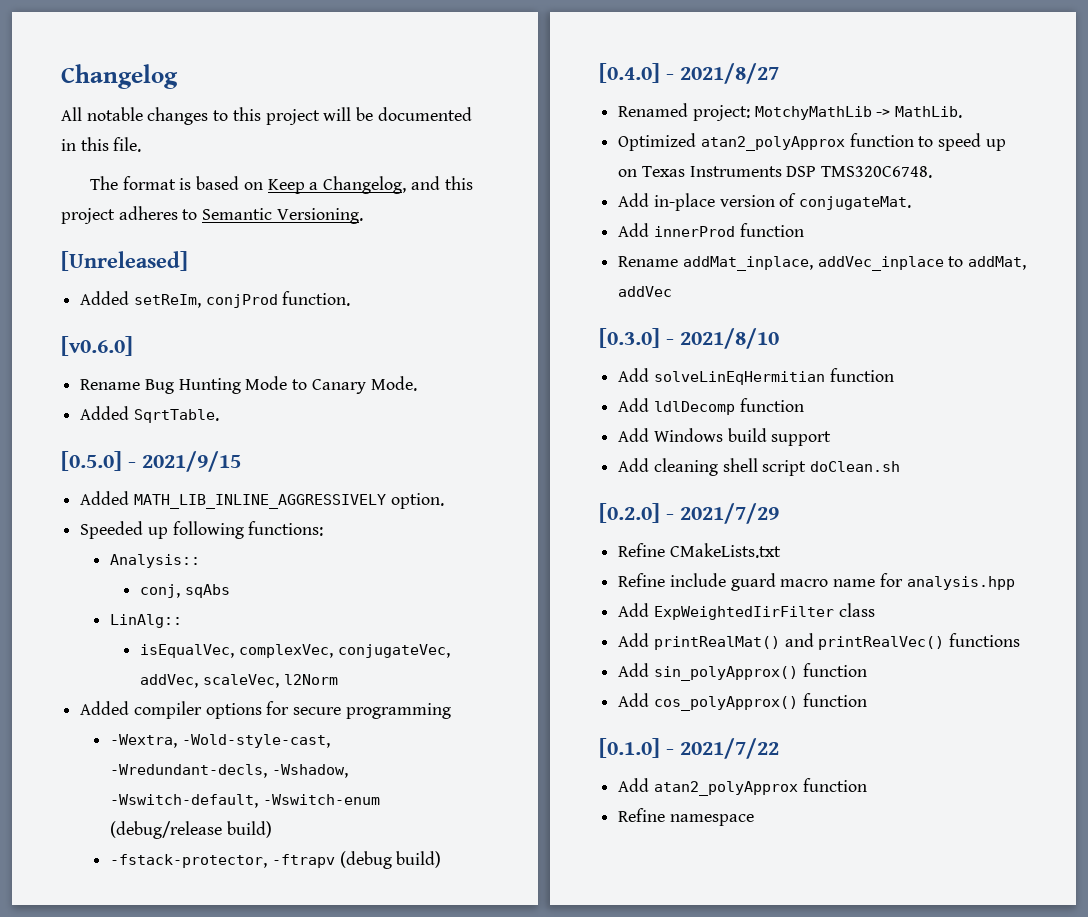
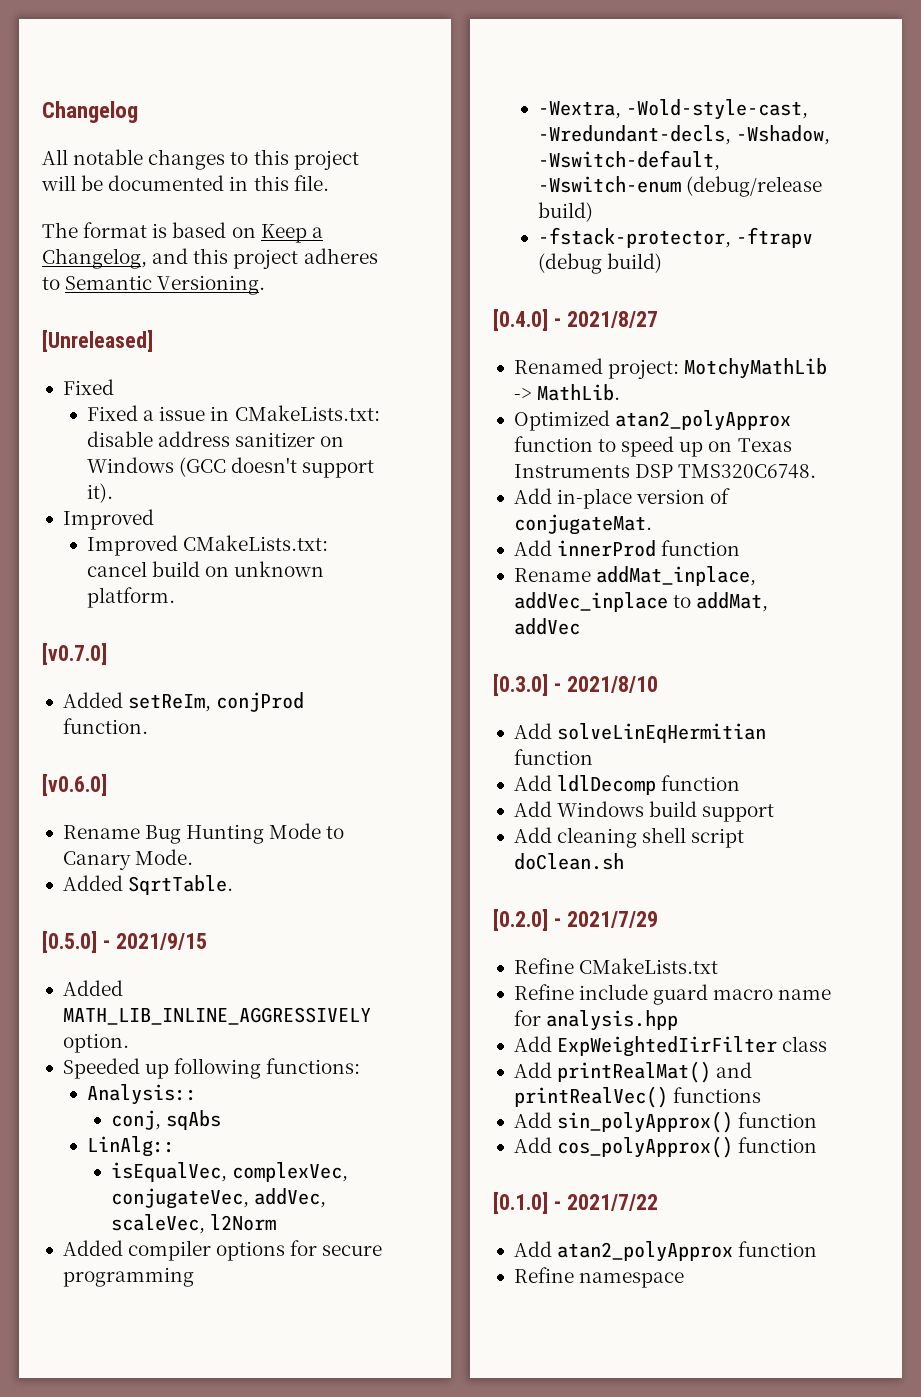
(188, 261) none -> [62,379,114,395] [87,405,380,421] [87,431,345,447] [87,457,375,478] [87,483,114,503] [62,509,154,530] [87,535,329,556] [87,561,325,577] [87,587,176,608] [42,643,107,665] // Fixed // Fixed a issue in CMakeLists.txt: disable address sanitizer on Windows (GCC doesn't support it). // Improved // Improved CMakeLists.txt: cancel build on unknown platform. // [v0.7.0]

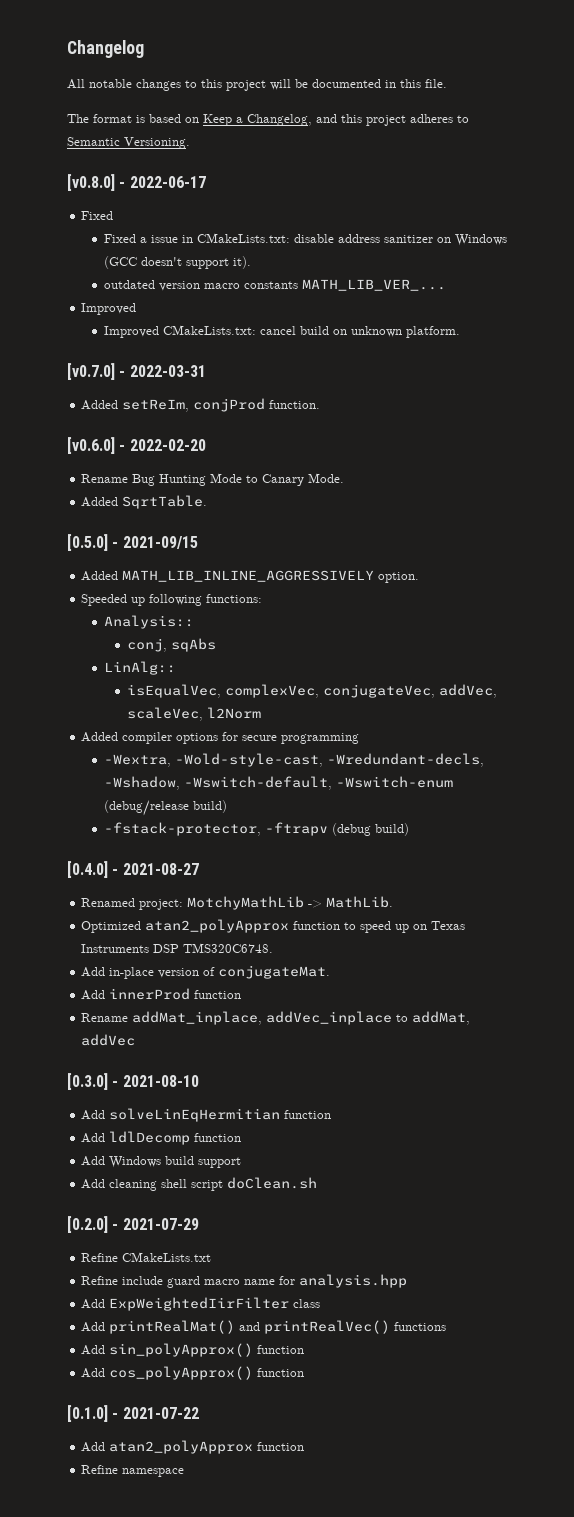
[42,330,153,352] [Unreleased] -> [67,174,206,191] [v0.8.0] - 2022-06-17
(114, 493) none -> [103,279,446,291] // outdated version macro constants MATH_LIB_VER_...
(107, 654) none -> [119,365,206,377] - 2022-03-31
(107, 785) none -> [119,439,206,451] - 2022-02-20
[115,933,207,950] 2021/9/15 -> [122,536,198,549] 2021-09/15
[566,311,658,328] 2021/8/27 -> [122,863,199,875] 2021-08-27
[566,676,658,693] 2021/8/10 -> [122,1075,199,1087] 2021-08-10
[566,911,658,928] 2021/7/29 -> [122,1218,199,1230] 2021-07-29
[566,1194,658,1211] 2021/7/22 -> [122,1407,199,1419] 2021-07-22

